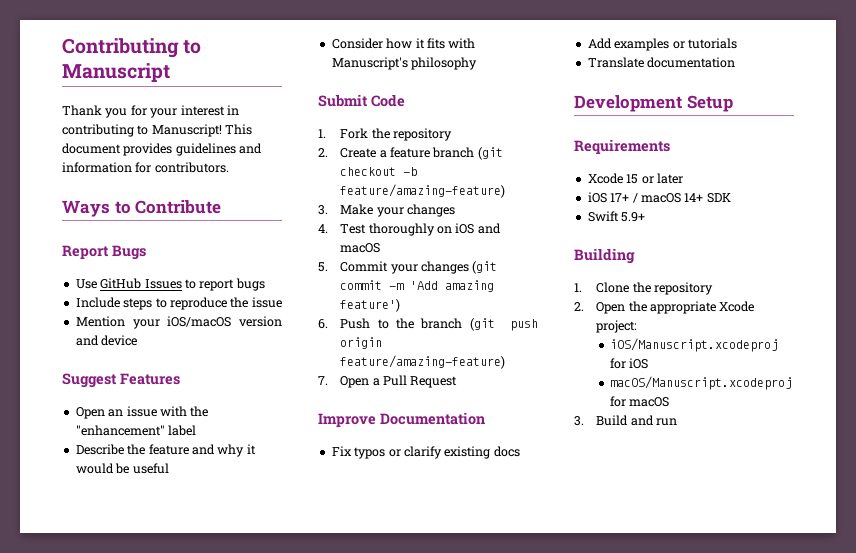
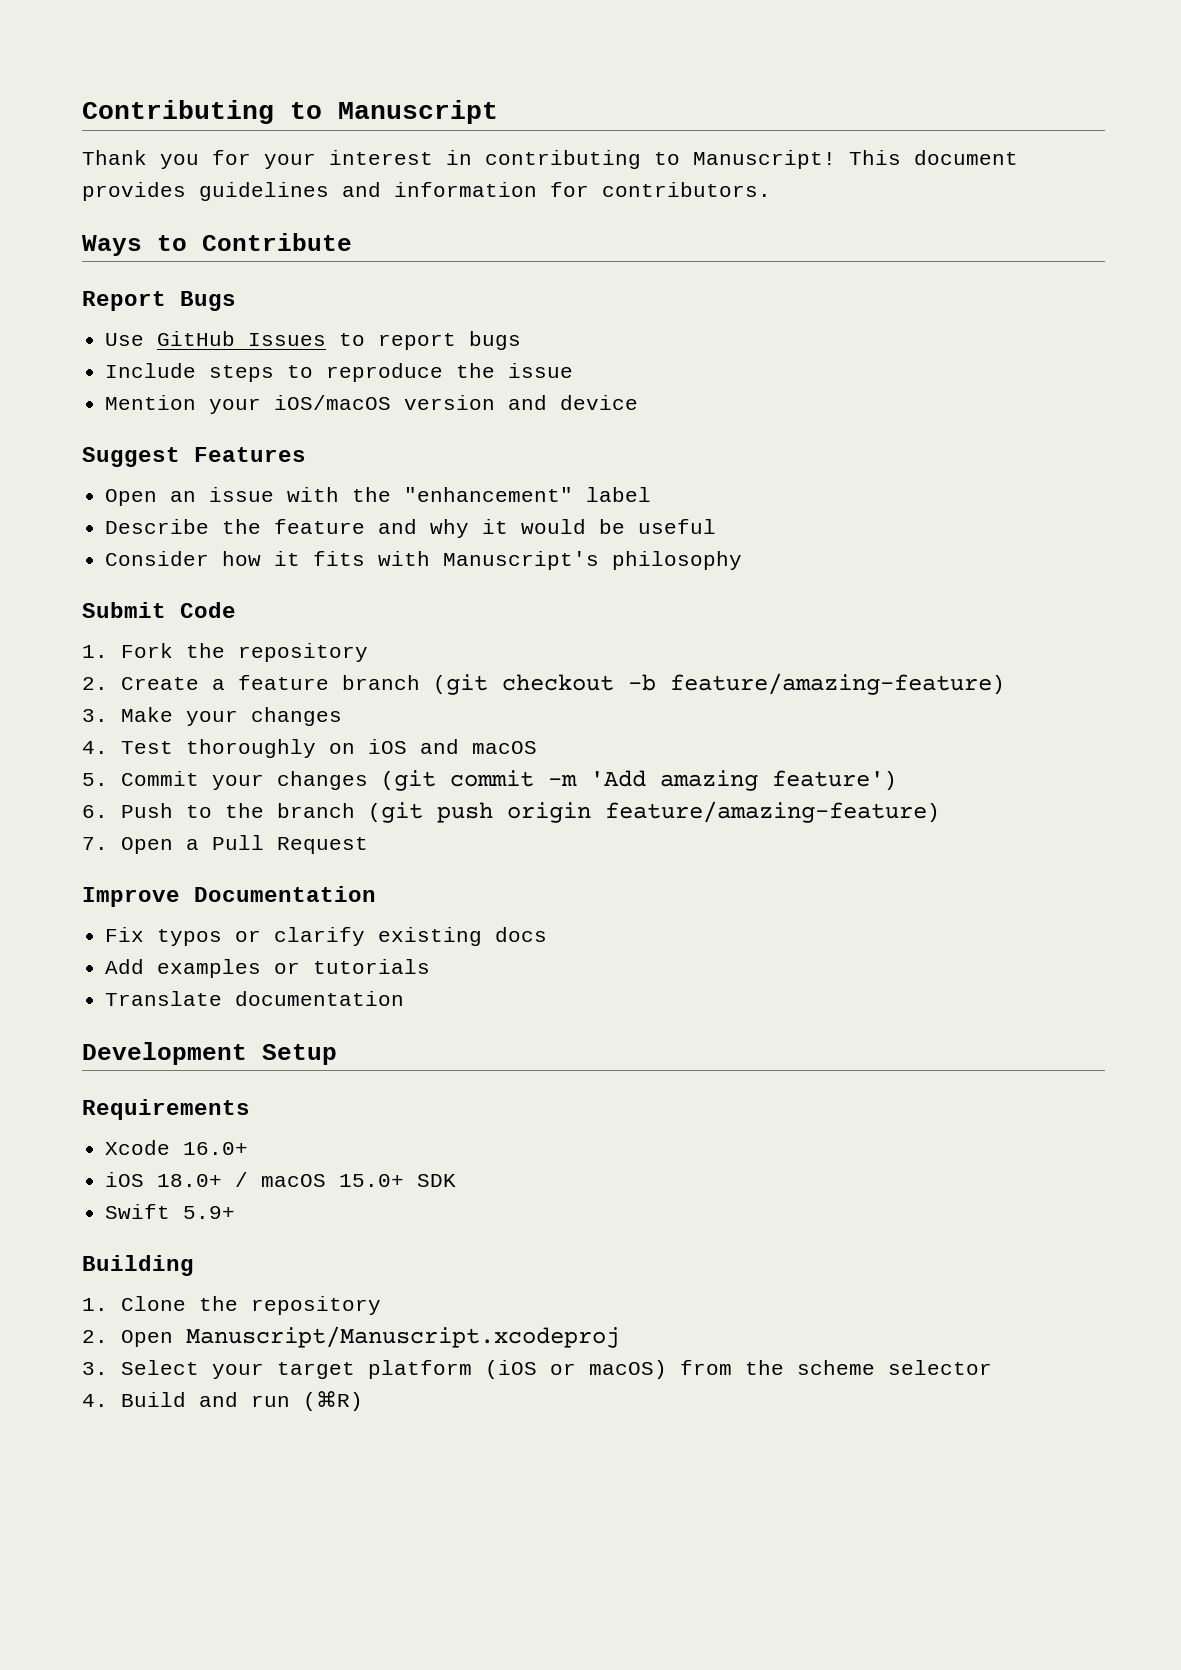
[626,173,683,184] [587,192,630,203] 15 or later // iOS 17+ -> [183,1142,249,1155] [105,1172,223,1187] 16.0+ // iOS 18.0+
[684,193,704,202] 14+ -> [339,1174,405,1187] 15.0+
[628,301,755,314] [596,320,638,333] [610,338,779,352] [610,358,649,369] [610,376,793,390] [610,396,670,407] [574,416,584,426] the appropriate Xcode project: // iOS/Manuscript.xcodeproj for iOS // macOS/Manuscript.xcodeproj for macOS // 3. -> [186,1326,621,1348] [82,1360,993,1379] [82,1394,108,1407] Manuscript/Manuscript.xcodeproj // 3. Select your target platform (iOS or macOS) from the scheme selector // 4.
(678, 422) none -> [303,1391,364,1411] (⌘R)

